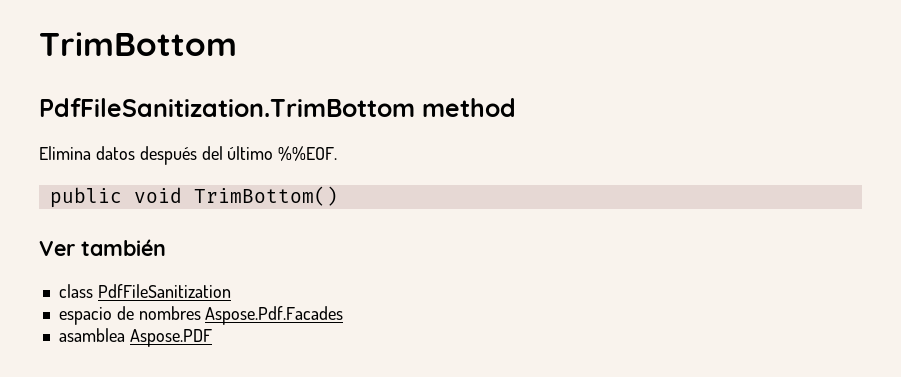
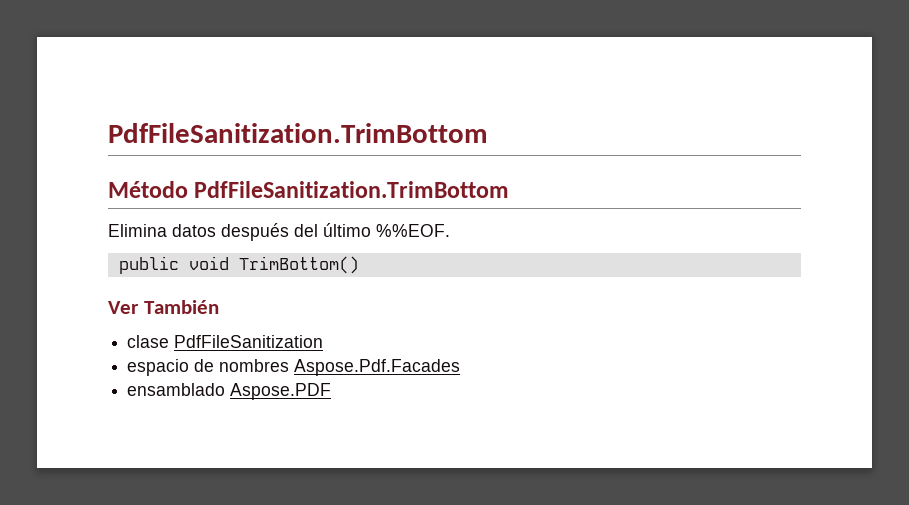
[39,32,237,56] [39,98,516,117] TrimBottom // PdfFileSanitization.TrimBottom method -> [108,123,488,143] [108,181,510,198] PdfFileSanitization.TrimBottom // Método PdfFileSanitization.TrimBottom
[81,239,166,256] [58,284,93,298] también // class -> [143,300,219,314] [127,335,170,348] También // clase
[58,328,125,342] asamblea -> [127,383,226,396] ensamblado

